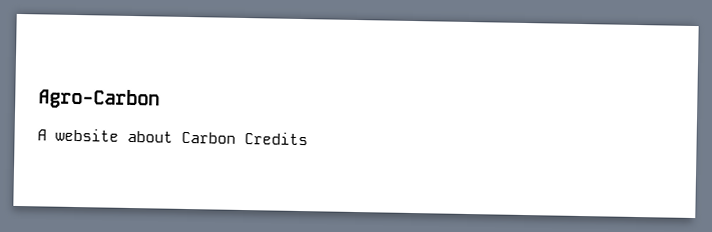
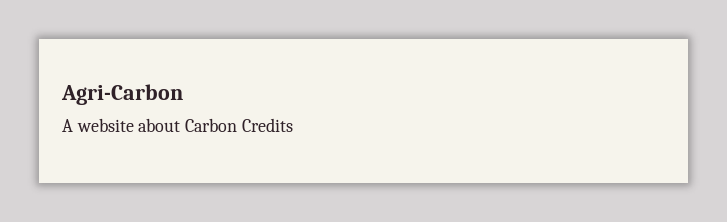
[38,88,160,110] Agro-Carbon -> [61,84,183,105] Agri-Carbon

